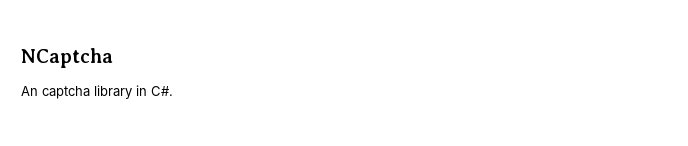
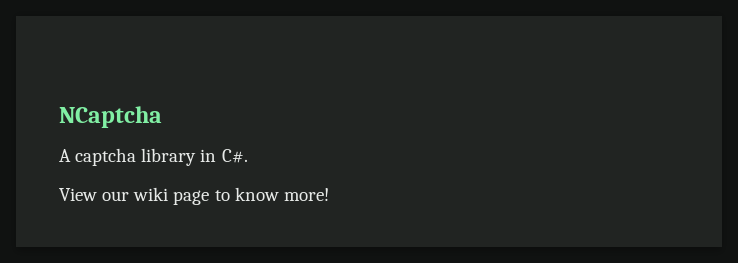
[21,86,38,96] An -> [59,149,71,162] A
(173, 91) none -> [59,187,329,205] // View our wiki page to know more!

